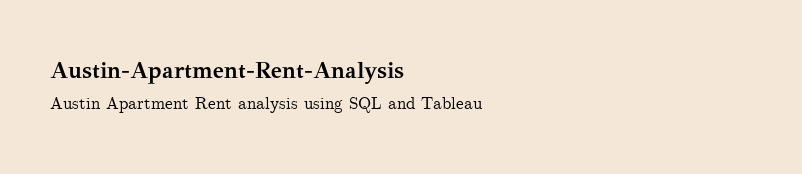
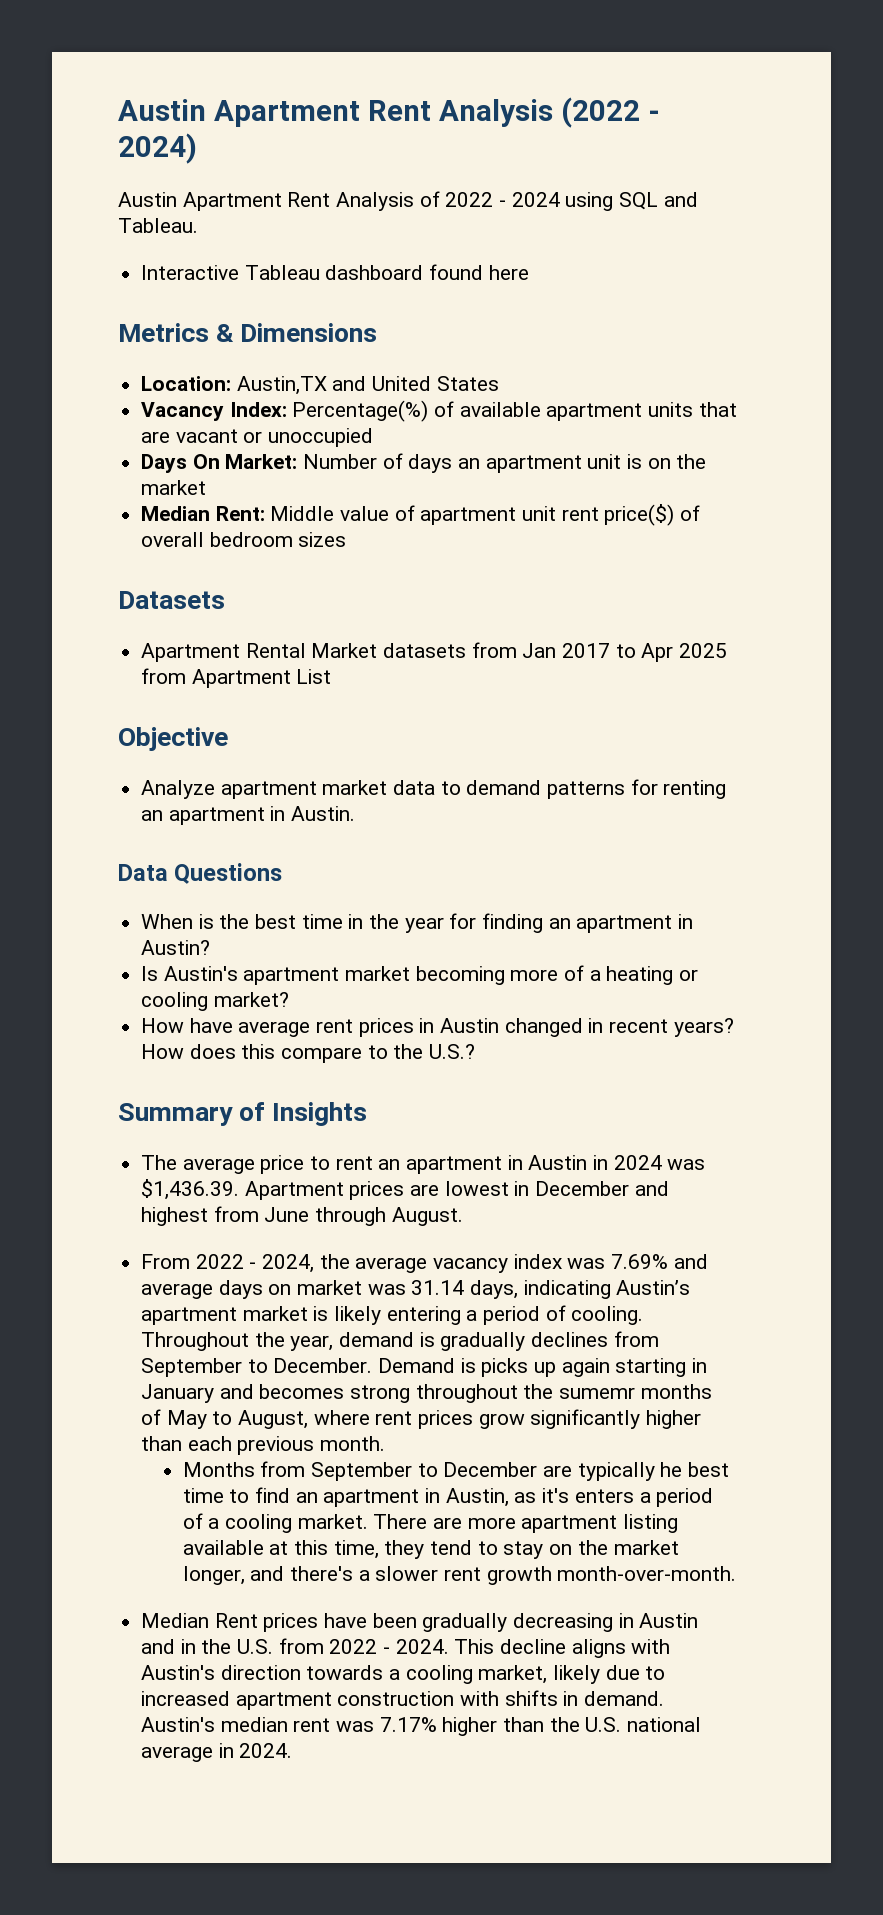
[50,62,404,84] [50,97,483,113] Austin-Apartment-Rent-Analysis // Austin Apartment Rent analysis using SQL and Tableau -> [118,97,660,128] [118,133,197,164] [118,191,698,211] [118,218,198,233] [141,264,529,280] [118,323,378,342] [141,376,499,395] [141,400,737,422] [141,428,374,447] [141,453,707,473] [141,480,207,495] [141,504,701,526] [141,532,347,547] [118,591,225,609] [141,642,728,662] [141,668,332,688] [118,727,228,751] [141,779,727,799] [141,806,356,825] [118,863,283,884] [141,913,694,933] [141,940,211,955] [141,965,699,985] [141,992,289,1011] [141,1018,734,1037] [141,1044,476,1063] [118,1102,368,1126] [141,1155,706,1174] [141,1179,669,1200] [141,1206,463,1226] [141,1254,708,1273] [141,1280,691,1299] [141,1305,644,1325] [141,1331,659,1351] [141,1358,708,1377] [141,1384,712,1403] [141,1409,702,1429] [141,1436,386,1455] [182,1461,730,1481] [182,1487,714,1507] [182,1513,679,1533] [182,1540,679,1559] [182,1566,737,1585] [141,1613,699,1632] [141,1638,671,1658] [141,1665,666,1684] [141,1690,665,1710] [141,1717,702,1736] [141,1743,293,1762] Austin Apartment Rent Analysis (2022 - 2024) // Austin Apartment Rent Analysis of 2022 - 2024 using SQL and Tableau. // Interactive Tableau dashboard found here // Metrics & Dimensions // Location: Austin,TX and United States // Vacancy Index: Percentage(%) of available apartment units that are vacant or unoccupied // Days On Market: Number of days an apartment unit is on the market // Median Rent: Middle value of apartment unit rent price($) of overall bedroom sizes // Datasets // Apartment Rental Market datasets from Jan 2017 to Apr 2025 from Apartment List // Objective // Analyze apartment market data to demand patterns for renting an apartment in Austin. // Data Questions // When is the best time in the year for finding an apartment in Austin? // Is Austin's apartment market becoming more of a heating or cooling market? // How have average rent prices in Austin changed in recent years? How does this compare to the U.S.? // Summary of Insights // The average price to rent an apartment in Austin in 2024 was $1,436.39. Apartment prices are lowest in December and highest from June through August. // From 2022 - 2024, the average vacancy index was 7.69% and average days on market was 31.14 days, indicating Austin’s apartment market is likely entering a period of cooling. Throughout the year, demand is gradually declines from September to December. Demand is picks up again starting in January and becomes strong throughout the sumemr months of May to August, where rent prices grow significantly higher than each previous month. // Months from September to December are typically he best time to find an apartment in Austin, as it's enters a period of a cooling market. There are more apartment listing available at this time, they tend to stay on the market longer, and there's a slower rent growth month-over-month. // Median Rent prices have been gradually decreasing in Austin and in the U.S. from 2022 - 2024. This decline aligns with Austin's direction towards a cooling market, likely due to increased apartment construction with shifts in demand. Austin's median rent was 7.17% higher than the U.S. national average in 2024.

